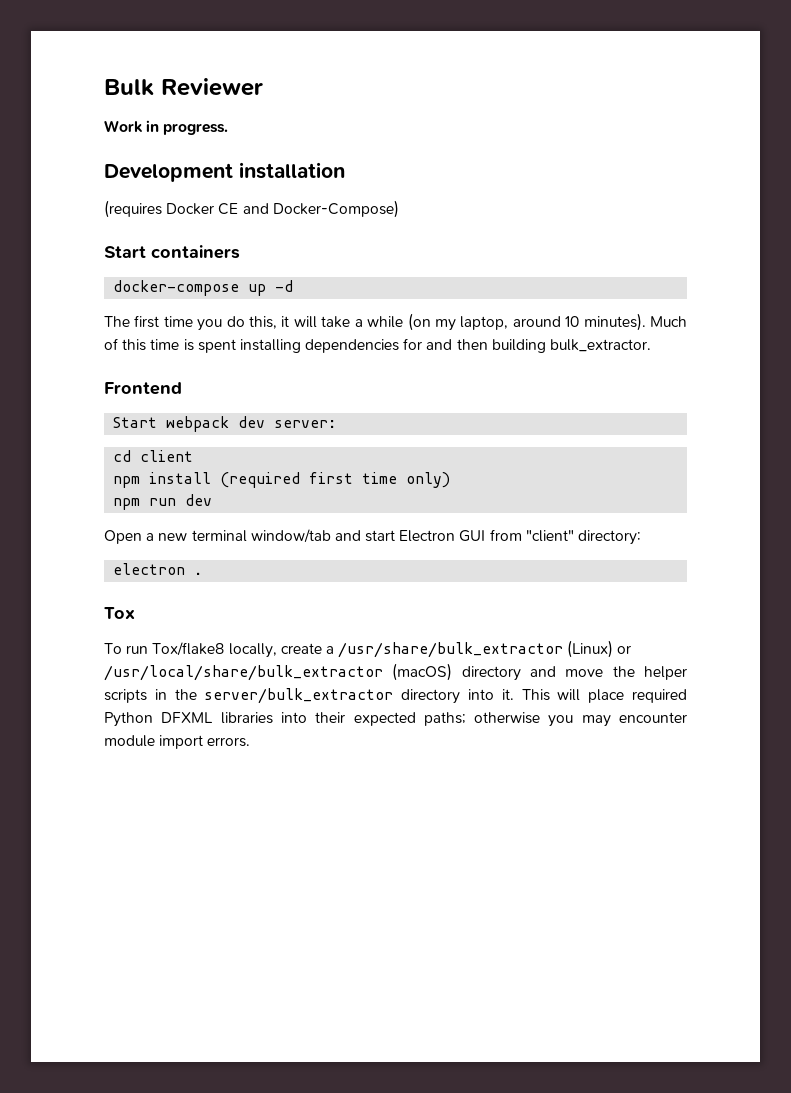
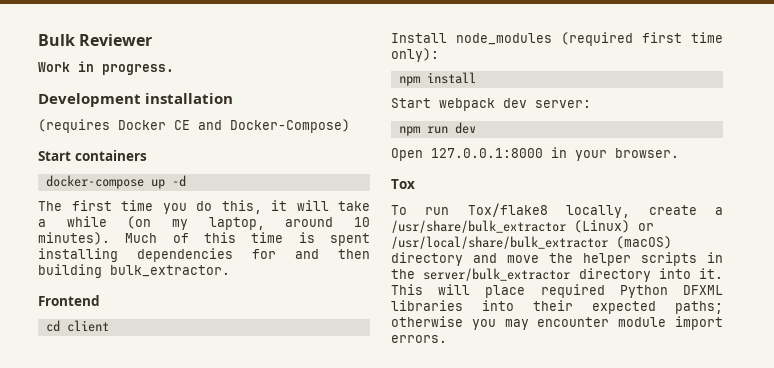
[113,416,337,432] [113,450,194,462] [113,472,451,488] [113,494,213,510] [104,529,642,545] [113,563,203,575] Start webpack dev server: // cd client // npm install (required first time only) // npm run dev // Open a new terminal window/tab and start Electron GUI from "client" directory: // electron . -> [45,320,109,332] [391,32,723,46] [391,48,439,62] [398,72,476,86] [391,98,591,111] [398,122,476,136] [391,147,679,161] cd client // Install node_modules (required first time only): // npm install // Start webpack dev server: // npm run dev // Open 127.0.0.1:8000 in your browser.

